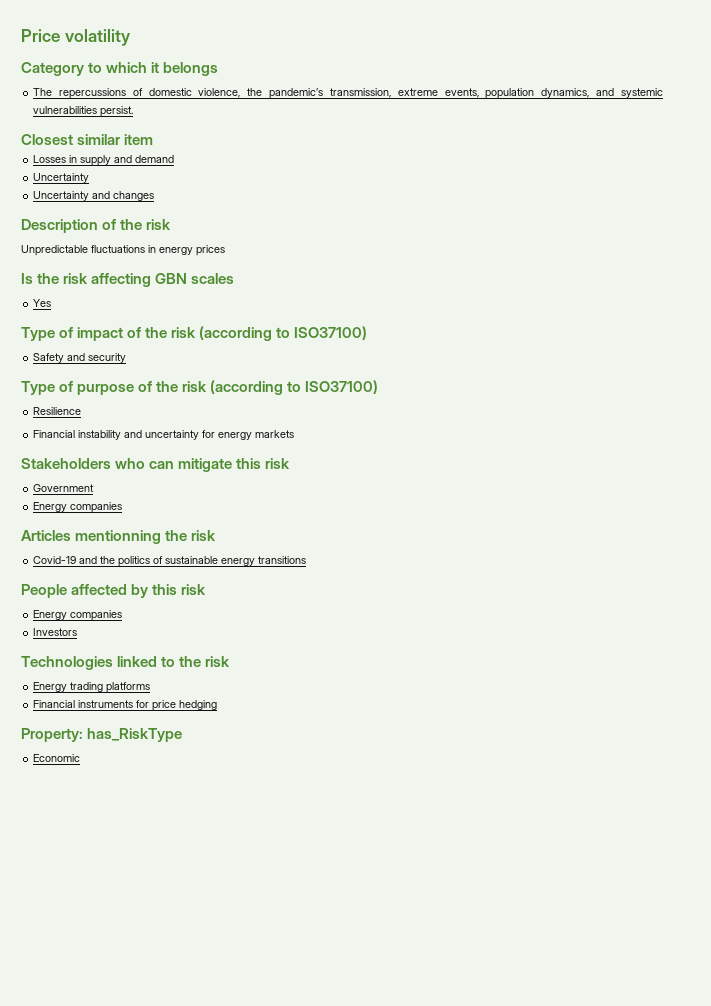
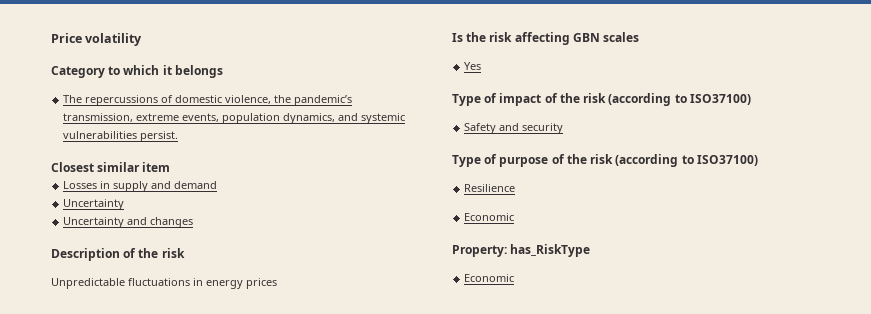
[33,430,295,440] [21,458,291,472] [33,484,95,492] [33,502,123,513] [21,530,217,544] [33,556,307,567] [21,584,207,598] [33,610,123,621] [33,628,78,636] [21,656,231,670] [33,682,151,693] [33,700,218,711] Financial instability and uncertainty for energy markets // Stakeholders who can mitigate this risk // Government // Energy companies // Articles mentionning the risk // Covid-19 and the politics of sustainable energy transitions // People affected by this risk // Energy companies // Investors // Technologies linked to the risk // Energy trading platforms // Financial instruments for price hedging -> [464,213,515,221] Economic

